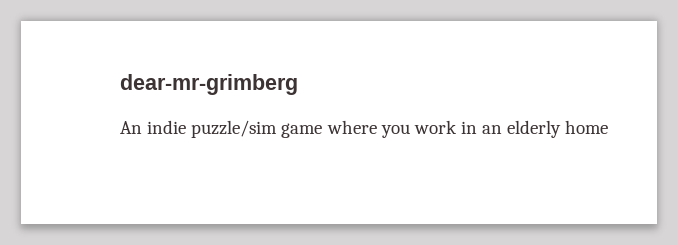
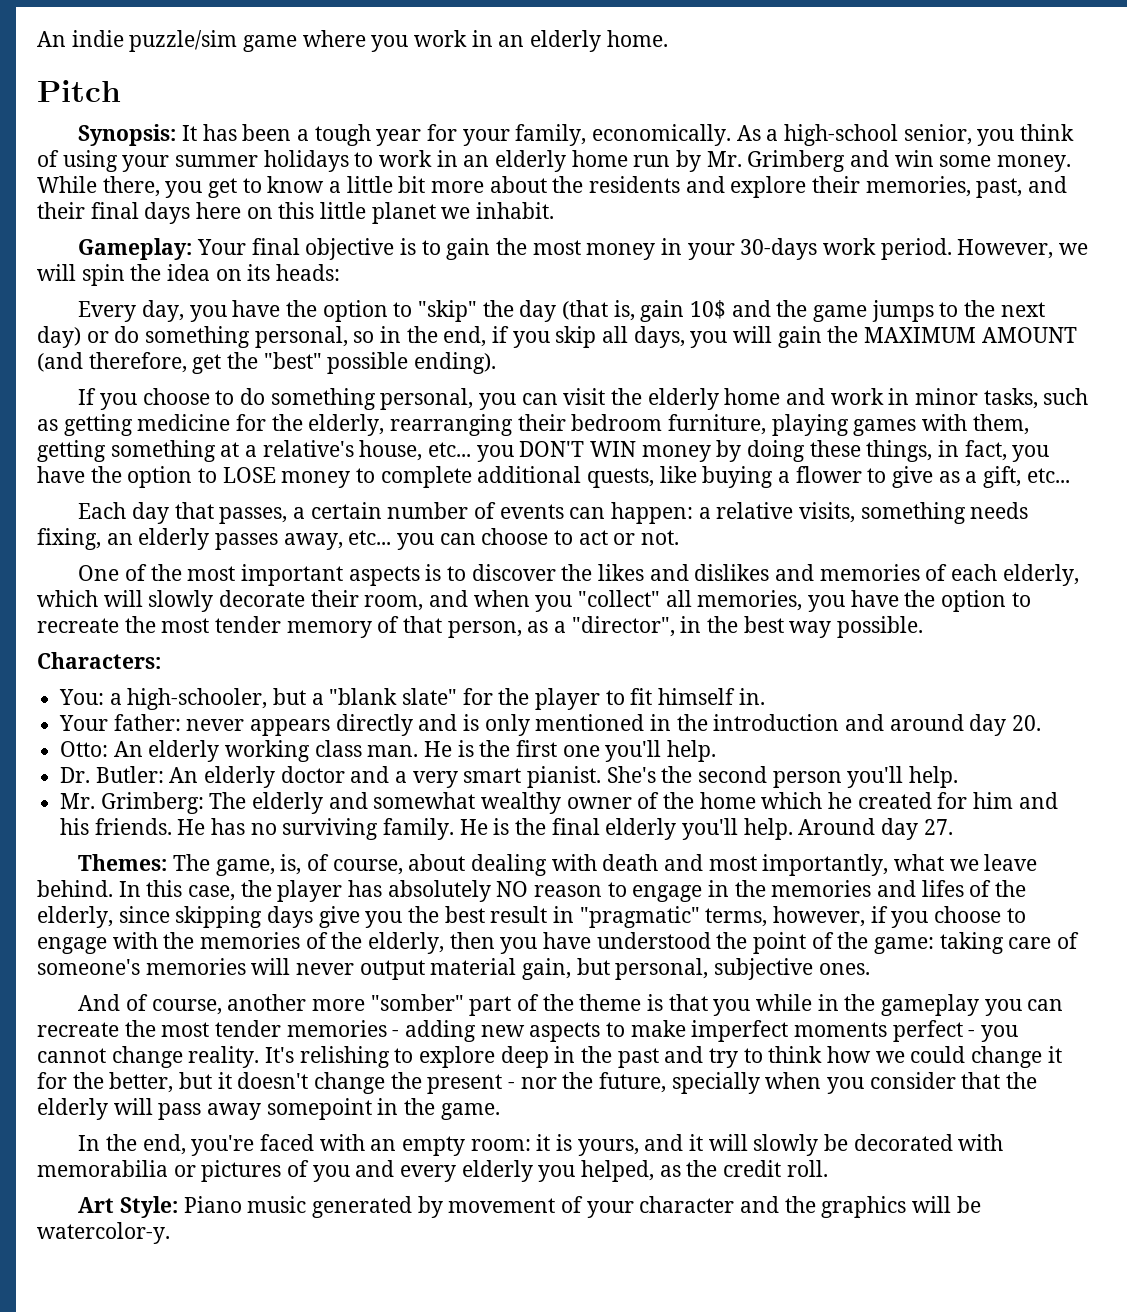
[120,74,298,95] dear-mr-grimberg // -> (37, 39) none
[565,120,609,134] home -> [606,30,668,47] [37,80,121,102] [78,124,1075,146] [37,150,1072,172] [37,176,1068,198] [37,202,555,224] [78,238,1089,260] [37,264,341,286] [78,300,1045,322] [37,326,1077,348] [37,352,497,374] [78,388,1089,410] [37,414,1029,436] [37,440,1050,462] [37,466,1070,488] [78,502,1029,524] [37,528,680,550] [78,564,1079,586] [37,590,1031,612] [37,616,924,638] [37,652,161,669] [59,688,765,710] [59,714,1042,736] [60,740,717,762] [60,766,959,788] [60,792,1058,814] [60,818,953,840] [78,854,1038,876] [37,880,1027,902] [37,906,1026,928] [37,932,1080,954] [37,958,870,980] [78,994,1064,1016] [37,1020,1019,1042] [37,1046,1062,1068] [37,1072,1038,1094] [37,1098,500,1120] [78,1134,1004,1156] [37,1160,828,1182] [78,1196,981,1218] [37,1222,170,1244] home. // Pitch // Synopsis: It has been a tough year for your family, economically. As a high-school senior, you think of using your summer holidays to work in an elderly home run by Mr. Grimberg and win some money. While there, you get to know a little bit more about the residents and explore their memories, past, and their final days here on this little planet we inhabit. // Gameplay: Your final objective is to gain the most money in your 30-days work period. However, we will spin the idea on its heads: // Every day, you have the option to "skip" the day (that is, gain 10$ and the game jumps to the next day) or do something personal, so in the end, if you skip all days, you will gain the MAXIMUM AMOUNT (and therefore, get the "best" possible ending). // If you choose to do something personal, you can visit the elderly home and work in minor tasks, such as getting medicine for the elderly, rearranging their bedroom furniture, playing games with them, getting something at a relative's house, etc... you DON'T WIN money by doing these things, in fact, you have the option to LOSE money to complete additional quests, like buying a flower to give as a gift, etc... // Each day that passes, a certain number of events can happen: a relative visits, something needs fixing, an elderly passes away, etc... you can choose to act or not. // One of the most important aspects is to discover the likes and dislikes and memories of each elderly, which will slowly decorate their room, and when you "collect" all memories, you have the option to recreate the most tender memory of that person, as a "director", in the best way possible. // Characters: // You: a high-schooler, but a "blank slate" for the player to fit himself in. // Your father: never appears directly and is only mentioned in the introduction and around day 20. // Otto: An elderly working class man. He is the first one you'll help. // Dr. Butler: An elderly doctor and a very smart pianist. She's the second person you'll help. // Mr. Grimberg: The elderly and somewhat wealthy owner of the home which he created for him and his friends. He has no surviving family. He is the final elderly you'll help. Around day 27. // Themes: The game, is, of course, about dealing with death and most importantly, what we leave behind. In this case, the player has absolutely NO reason to engage in the memories and lifes of the elderly, since skipping days give you the best result in "pragmatic" terms, however, if you choose to engage with the memories of the elderly, then you have understood the point of the game: taking care of someone's memories will never output material gain, but personal, subjective ones. // And of course, another more "somber" part of the theme is that you while in the gameplay you can recreate the most tender memories - adding new aspects to make imperfect moments perfect - you cannot change reality. It's relishing to explore deep in the past and try to think how we could change it for the better, but it doesn't change the present - nor the future, specially when you consider that the elderly will pass away somepoint in the game. // In the end, you're faced with an empty room: it is yours, and it will slowly be decorated with memorabilia or pictures of you and every elderly you helped, as the credit roll. // Art Style: Piano music generated by movement of your character and the graphics will be watercolor-y.

